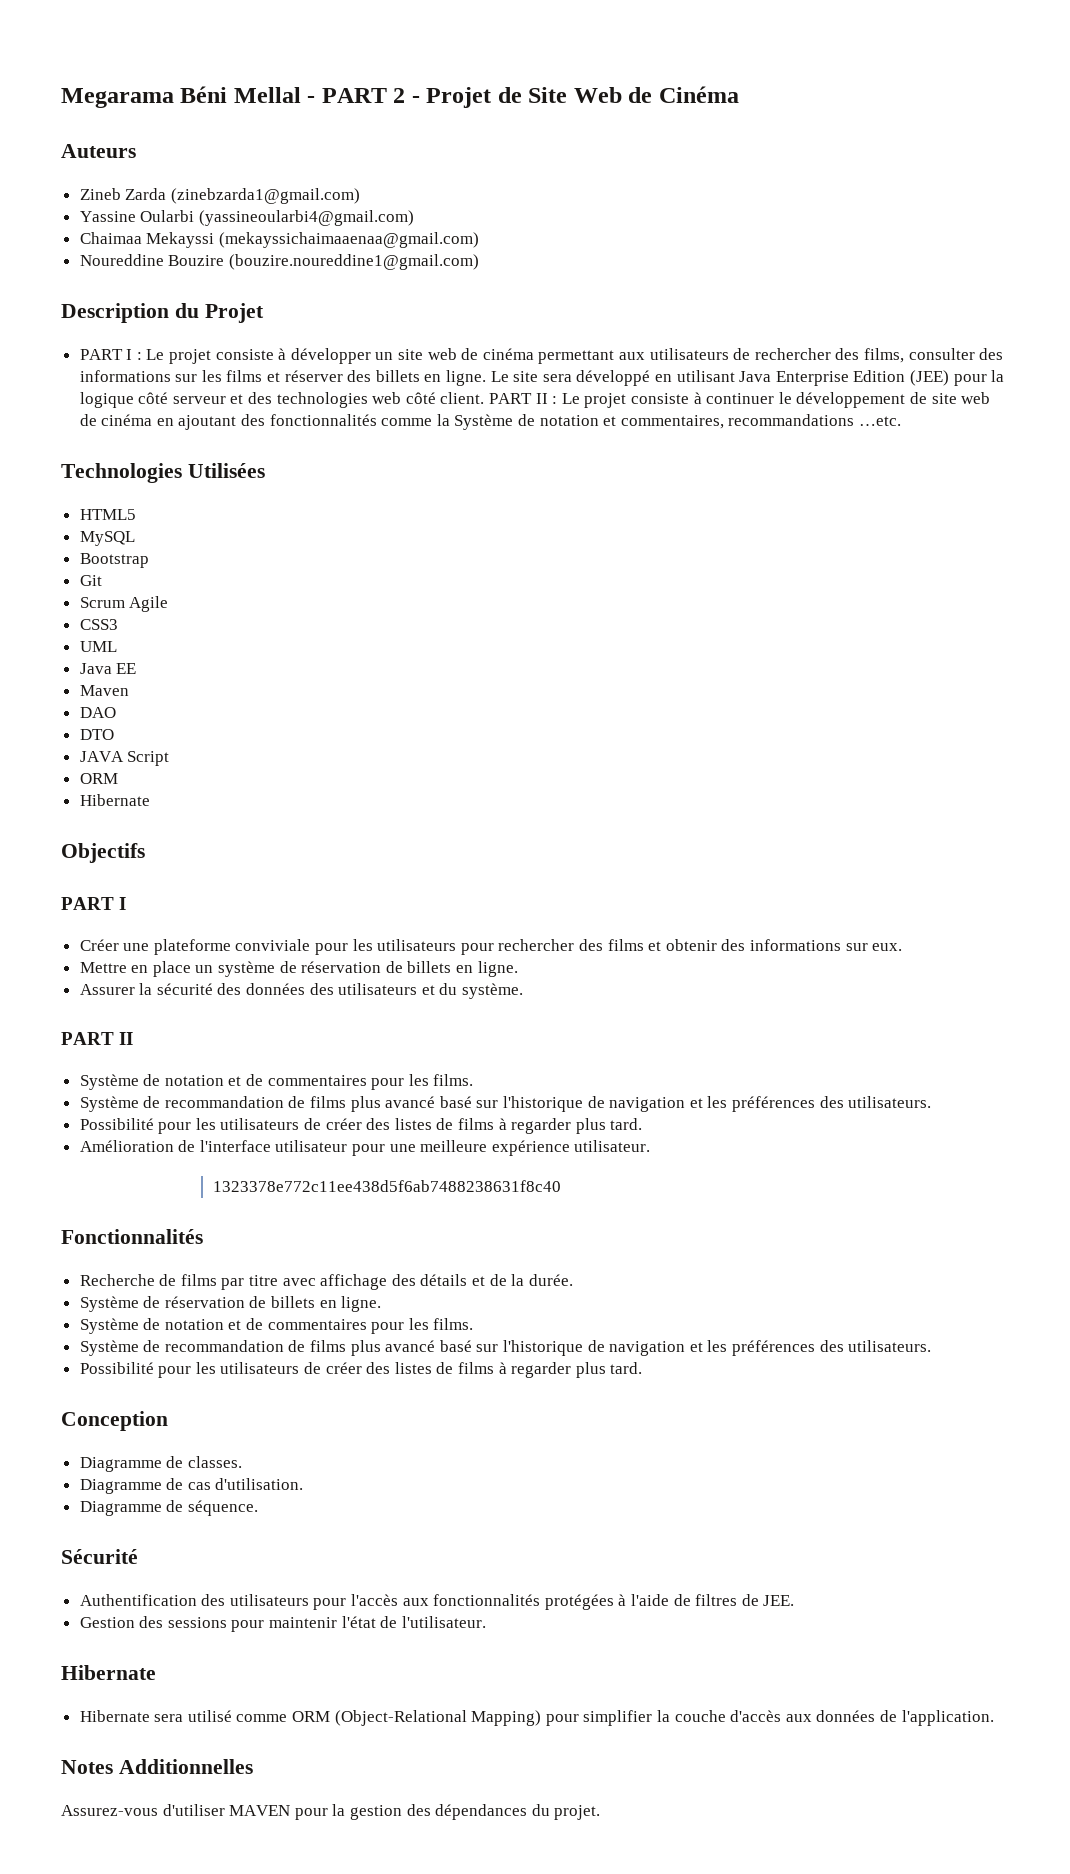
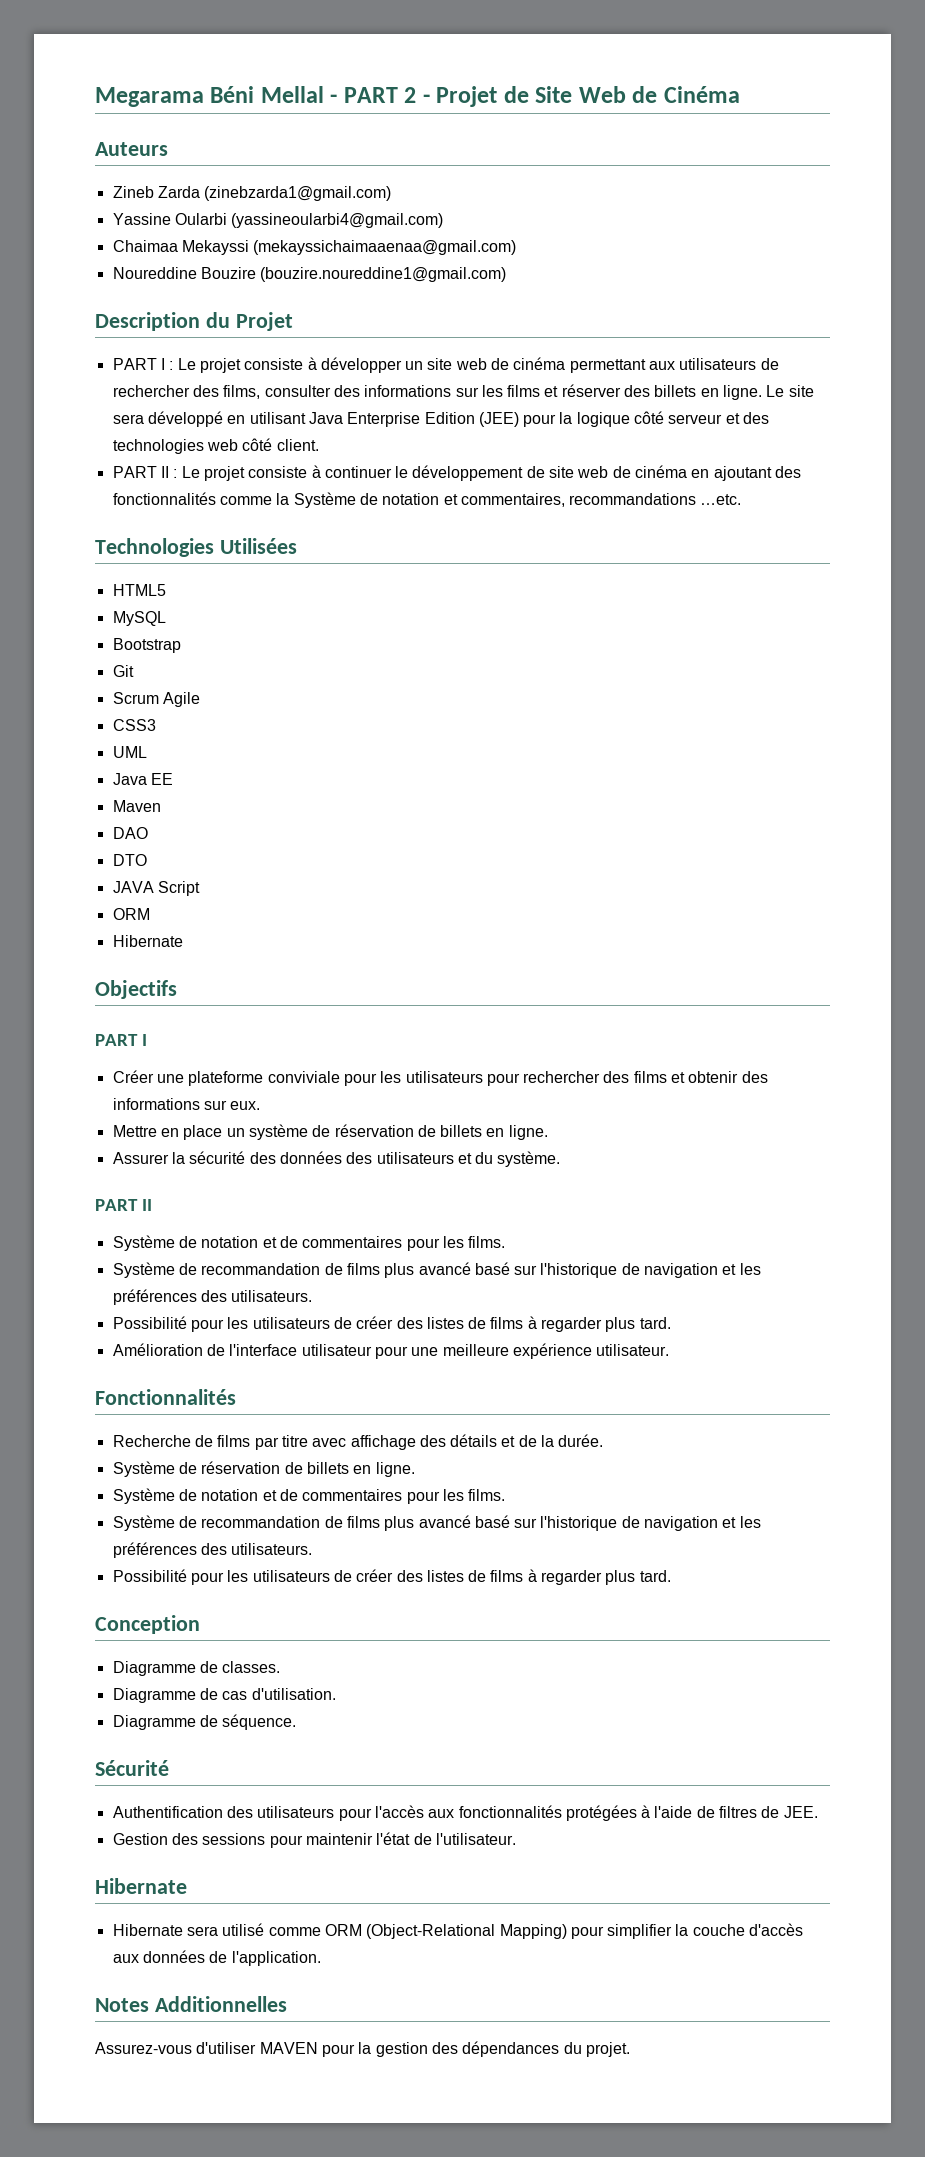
(485, 398) none -> (319, 445) //
[212,1180,561,1192] // 1323378e772c11ee438d5f6ab7488238631f8c40 -> (670, 1350) none

